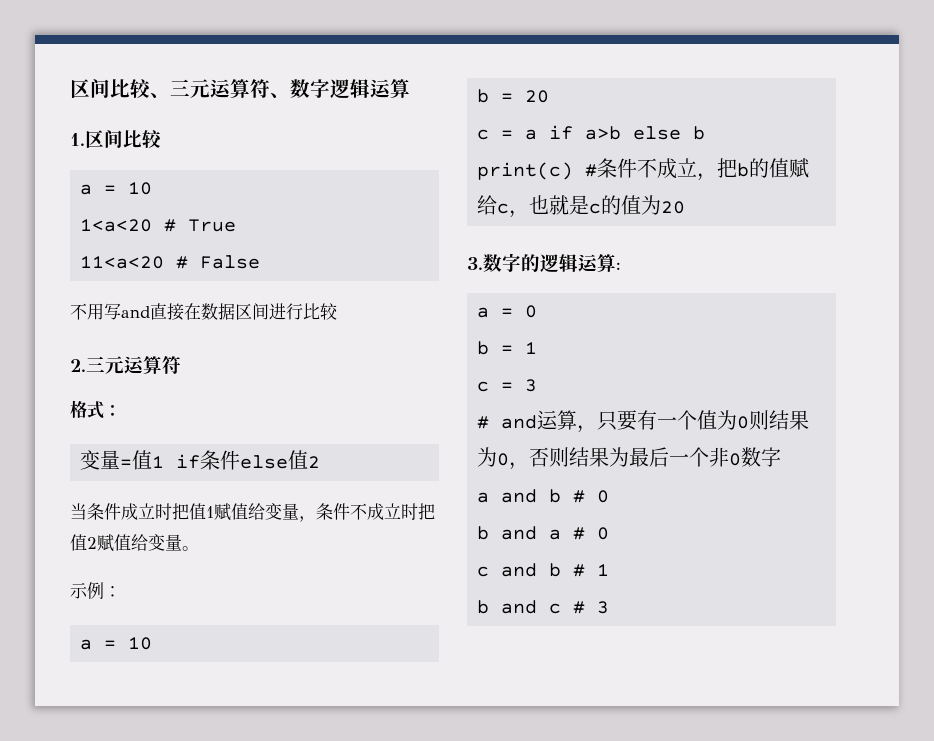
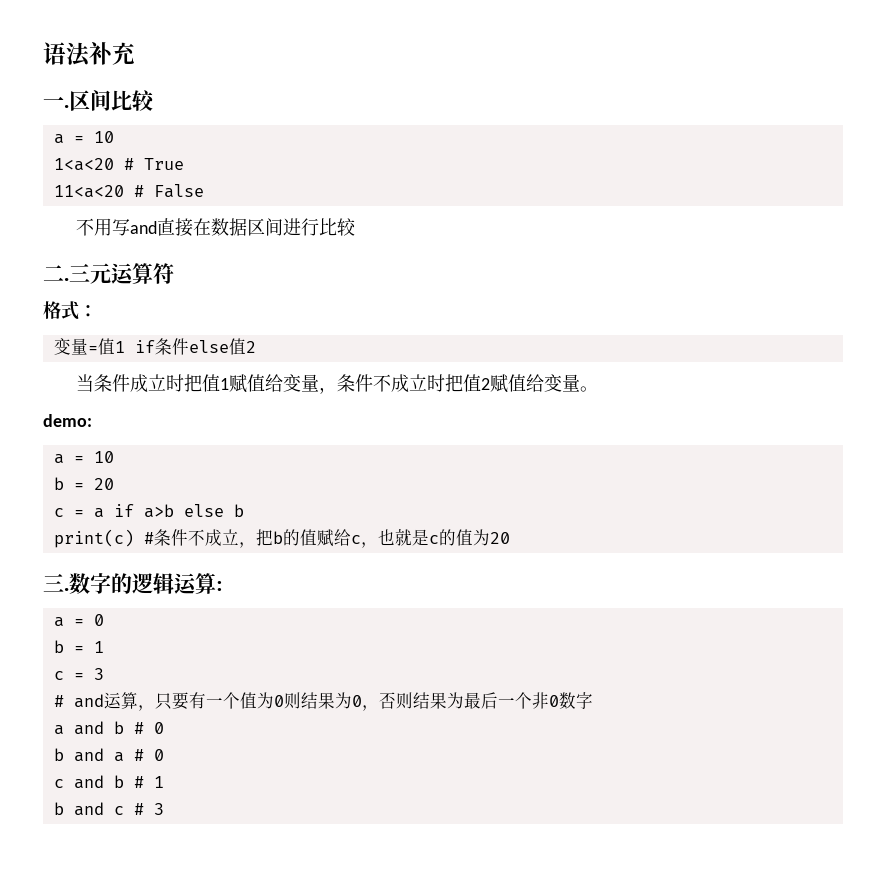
[70,79,410,99] [70,133,85,146] 区间比较、三元运算符、数字逻辑运算 // 1. -> [43,42,135,67] [43,96,69,108] 语法补充 // 一.
[70,359,86,372] 2. -> [43,265,69,281] 二.
[70,582,121,599] 示例： -> [43,414,92,427] demo:
[467,257,483,270] 3. -> [43,573,69,592] 三.

